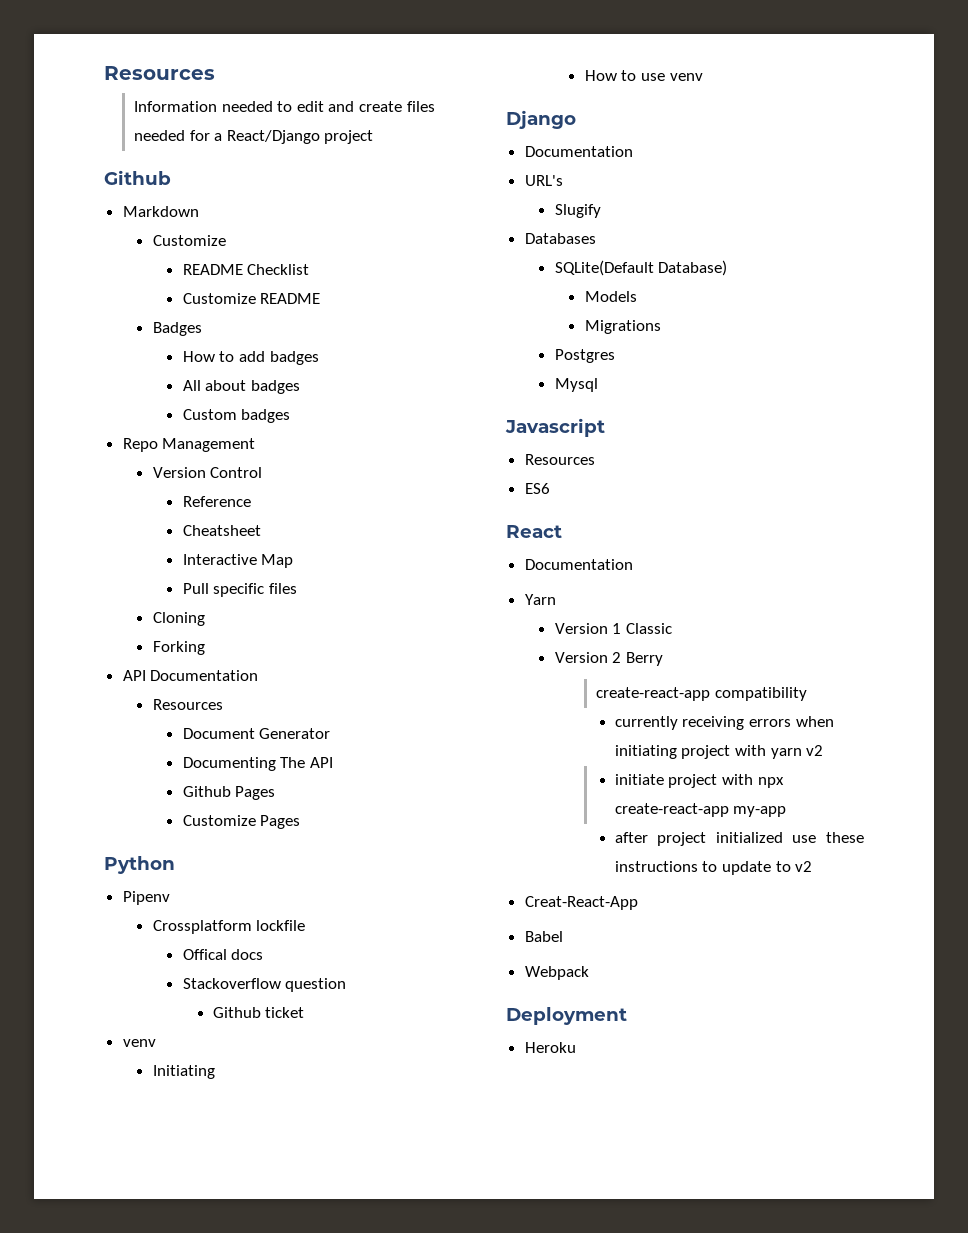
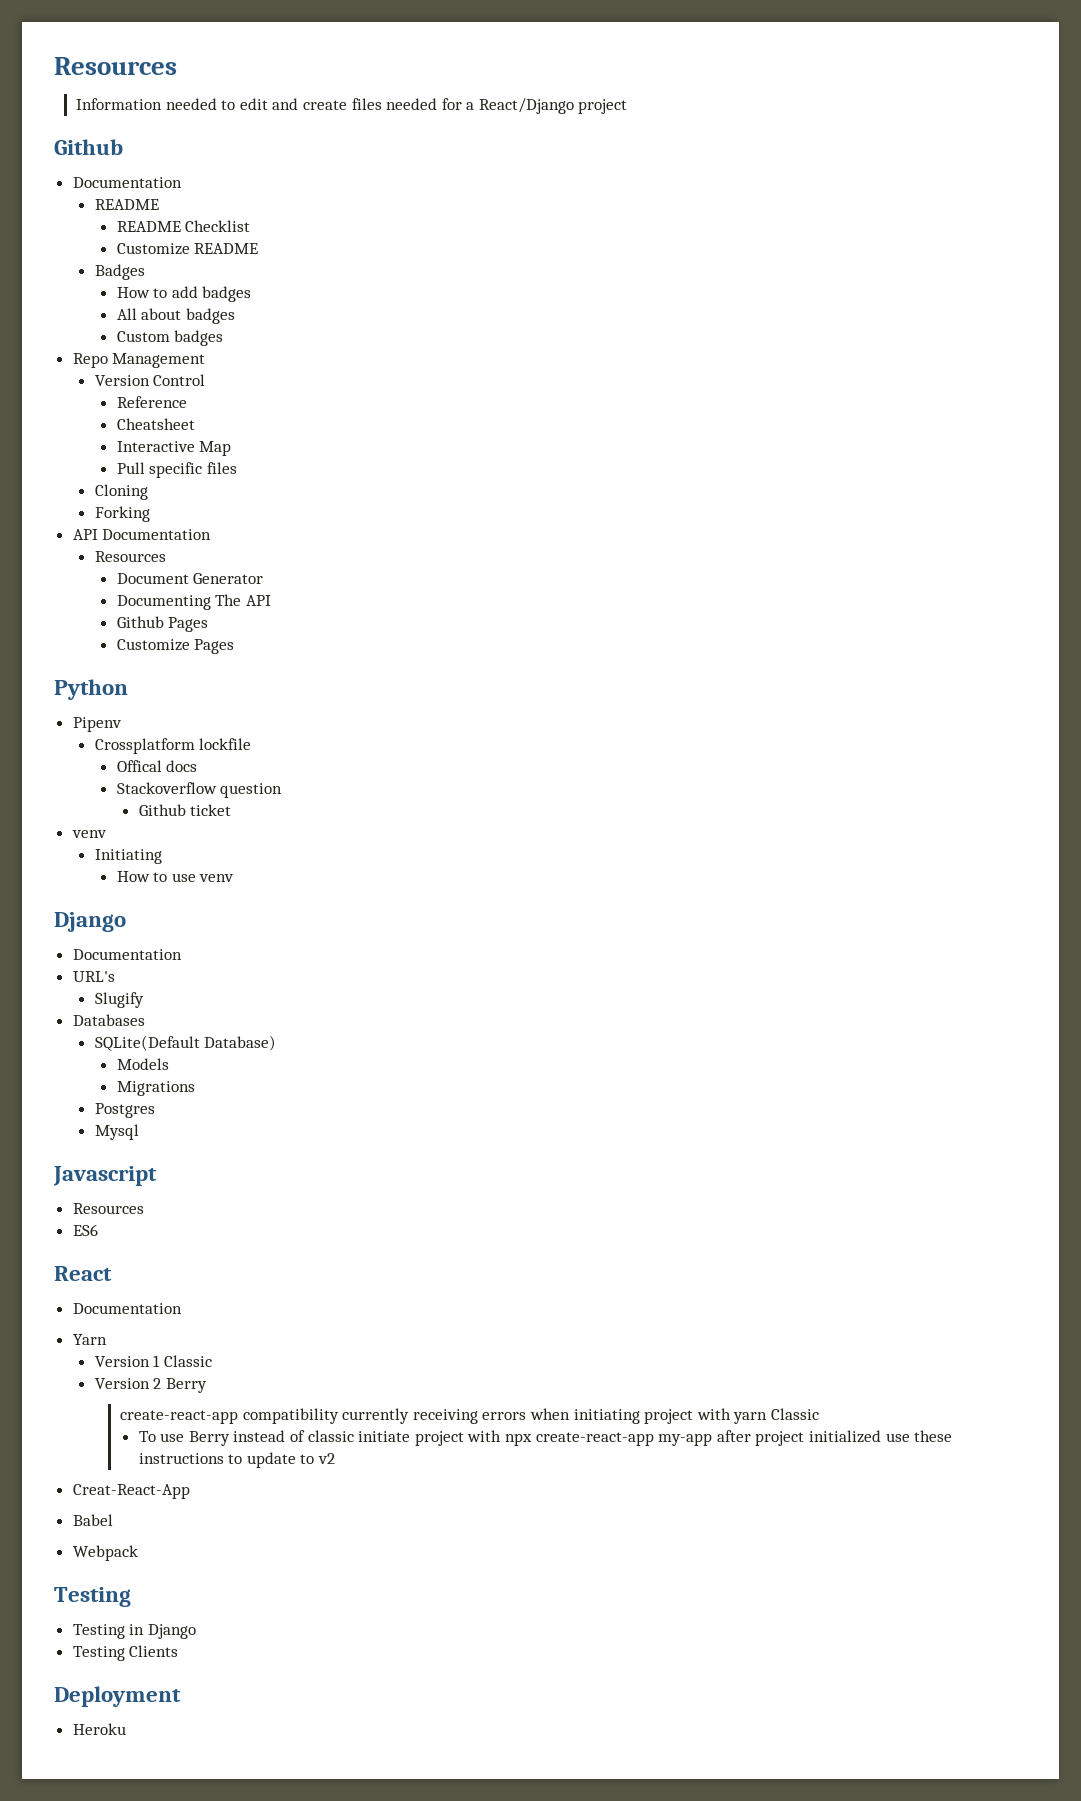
[122,206,199,217] [152,235,226,246] Markdown // Customize -> [72,177,182,188] [94,199,159,210] Documentation // README
(807, 694) // -> (339, 1416) none
[806,745,824,756] v2 // -> [770,1408,819,1420] [138,1430,354,1446] Classic // To use Berry instead of classic
(787, 811) // -> (713, 1439) none
(589, 973) none -> [54,1587,131,1607] [72,1624,196,1639] [72,1645,179,1661] // Testing // Testing in Django // Testing Clients

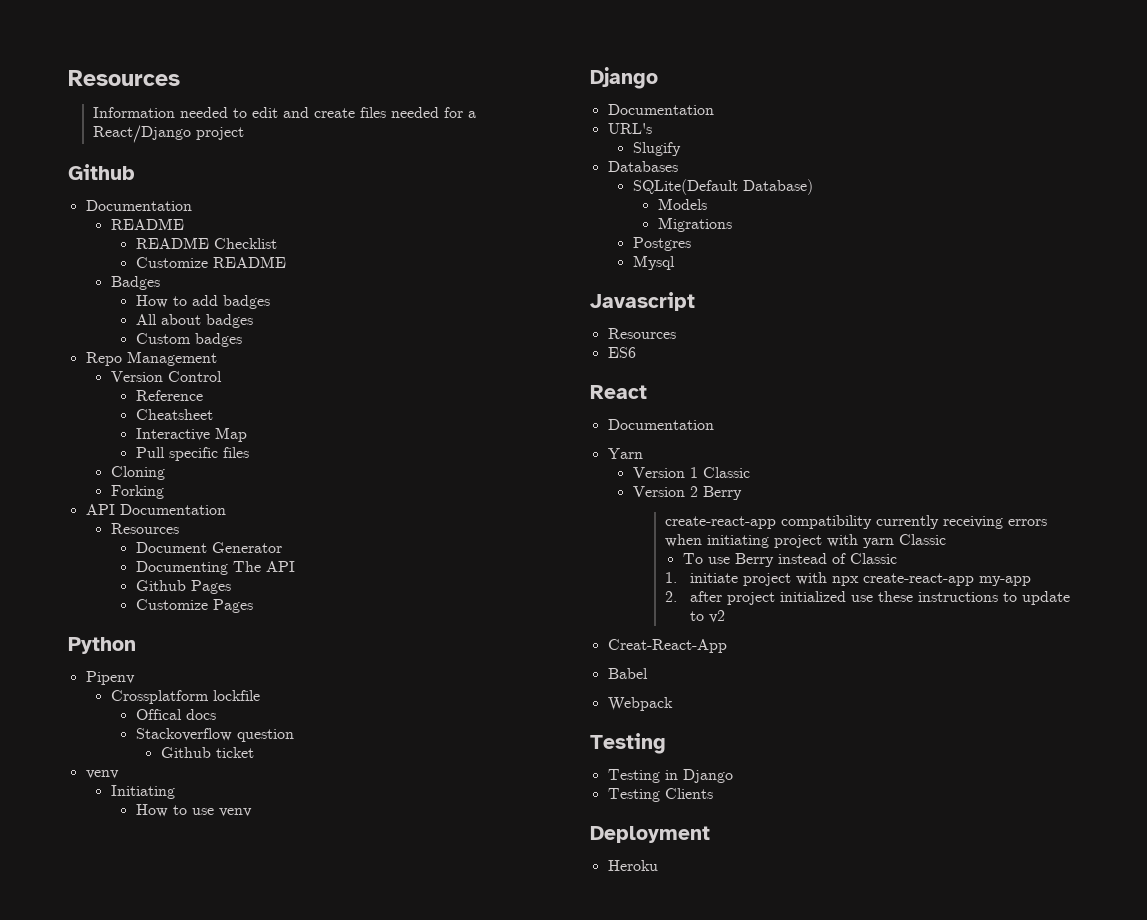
[307,1430,354,1442] classic -> [849,553,897,564] [665,572,678,583] Classic // 1.
(713, 1439) none -> [665,591,678,602] // 2.

